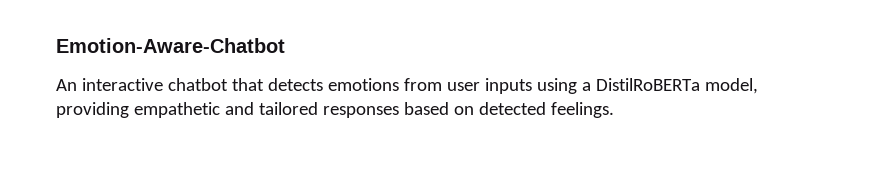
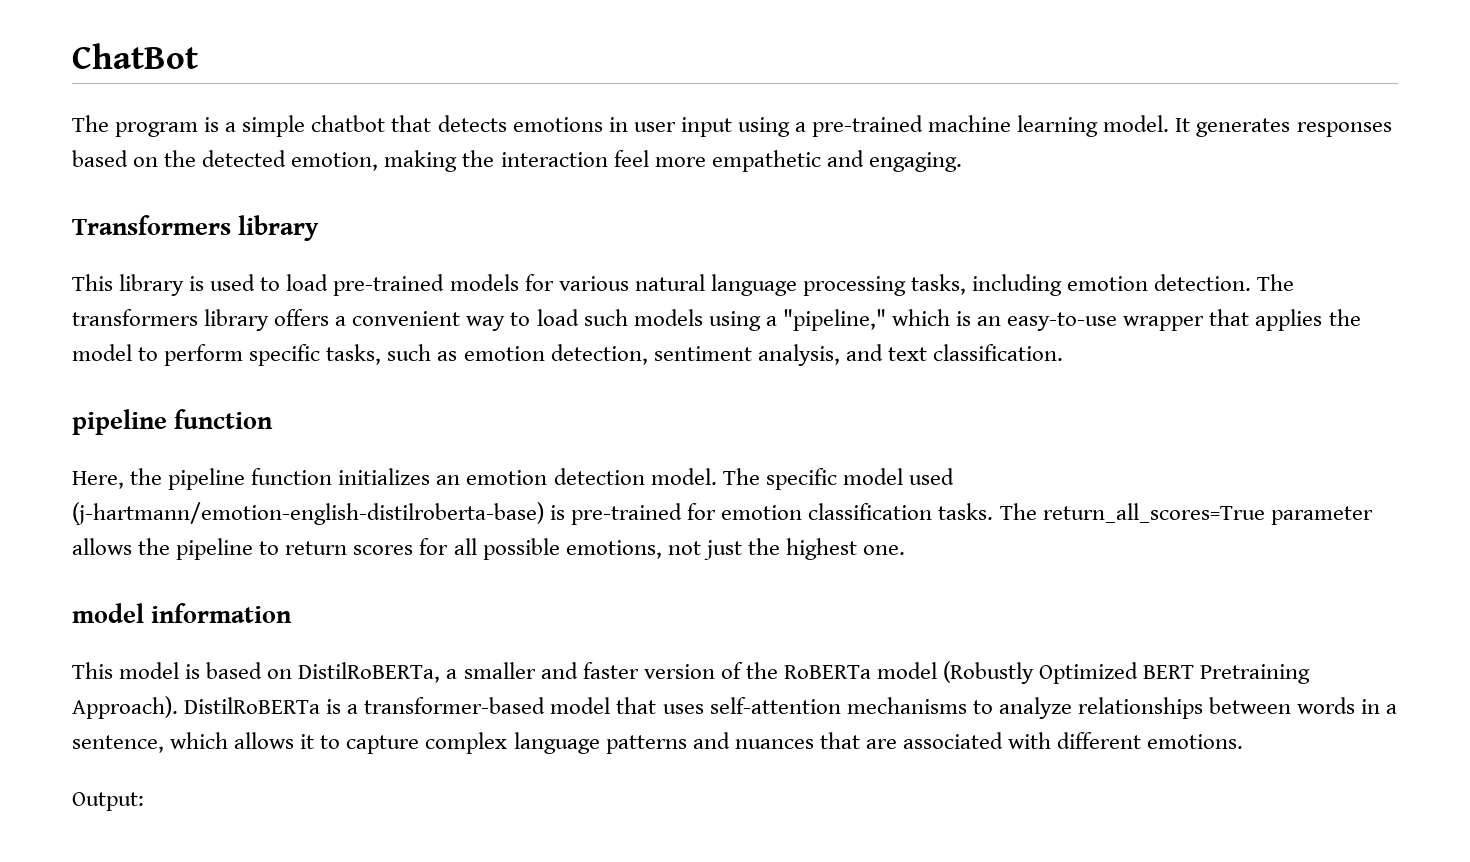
[56,38,285,53] [56,78,758,94] [56,102,614,118] Emotion-Aware-Chatbot // An interactive chatbot that detects emotions from user inputs using a DistilRoBERTa model, providing empathetic and tailored responses based on detected feelings. -> [72,43,198,69] [72,115,1392,137] [72,150,962,172] [72,215,320,241] [72,274,1295,296] [72,309,1361,331] [72,344,1063,366] [72,409,274,435] [72,468,954,490] [72,502,1373,525] [72,538,906,560] [72,603,293,623] [72,661,1311,684] [72,696,1398,719] [72,732,1244,754] [72,792,144,811] ChatBot // The program is a simple chatbot that detects emotions in user input using a pre-trained machine learning model. It generates responses based on the detected emotion, making the interaction feel more empathetic and engaging. // Transformers library // This library is used to load pre-trained models for various natural language processing tasks, including emotion detection. The transformers library offers a convenient way to load such models using a "pipeline," which is an easy-to-use wrapper that applies the model to perform specific tasks, such as emotion detection, sentiment analysis, and text classification. // pipeline function // Here, the pipeline function initializes an emotion detection model. The specific model used (j-hartmann/emotion-english-distilroberta-base) is pre-trained for emotion classification tasks. The return_all_scores=True parameter allows the pipeline to return scores for all possible emotions, not just the highest one. // model information // This model is based on DistilRoBERTa, a smaller and faster version of the RoBERTa model (Robustly Optimized BERT Pretraining Approach). DistilRoBERTa is a transformer-based model that uses self-attention mechanisms to analyze relationships between words in a sentence, which allows it to capture complex language patterns and nuances that are associated with different emotions. // Output:

